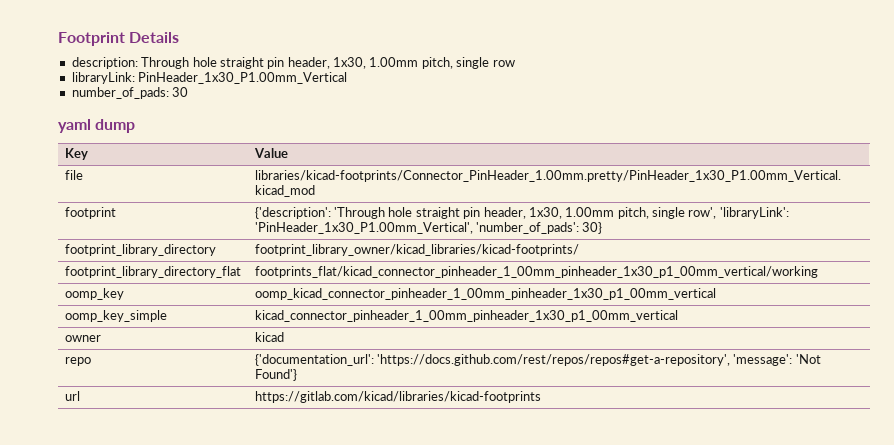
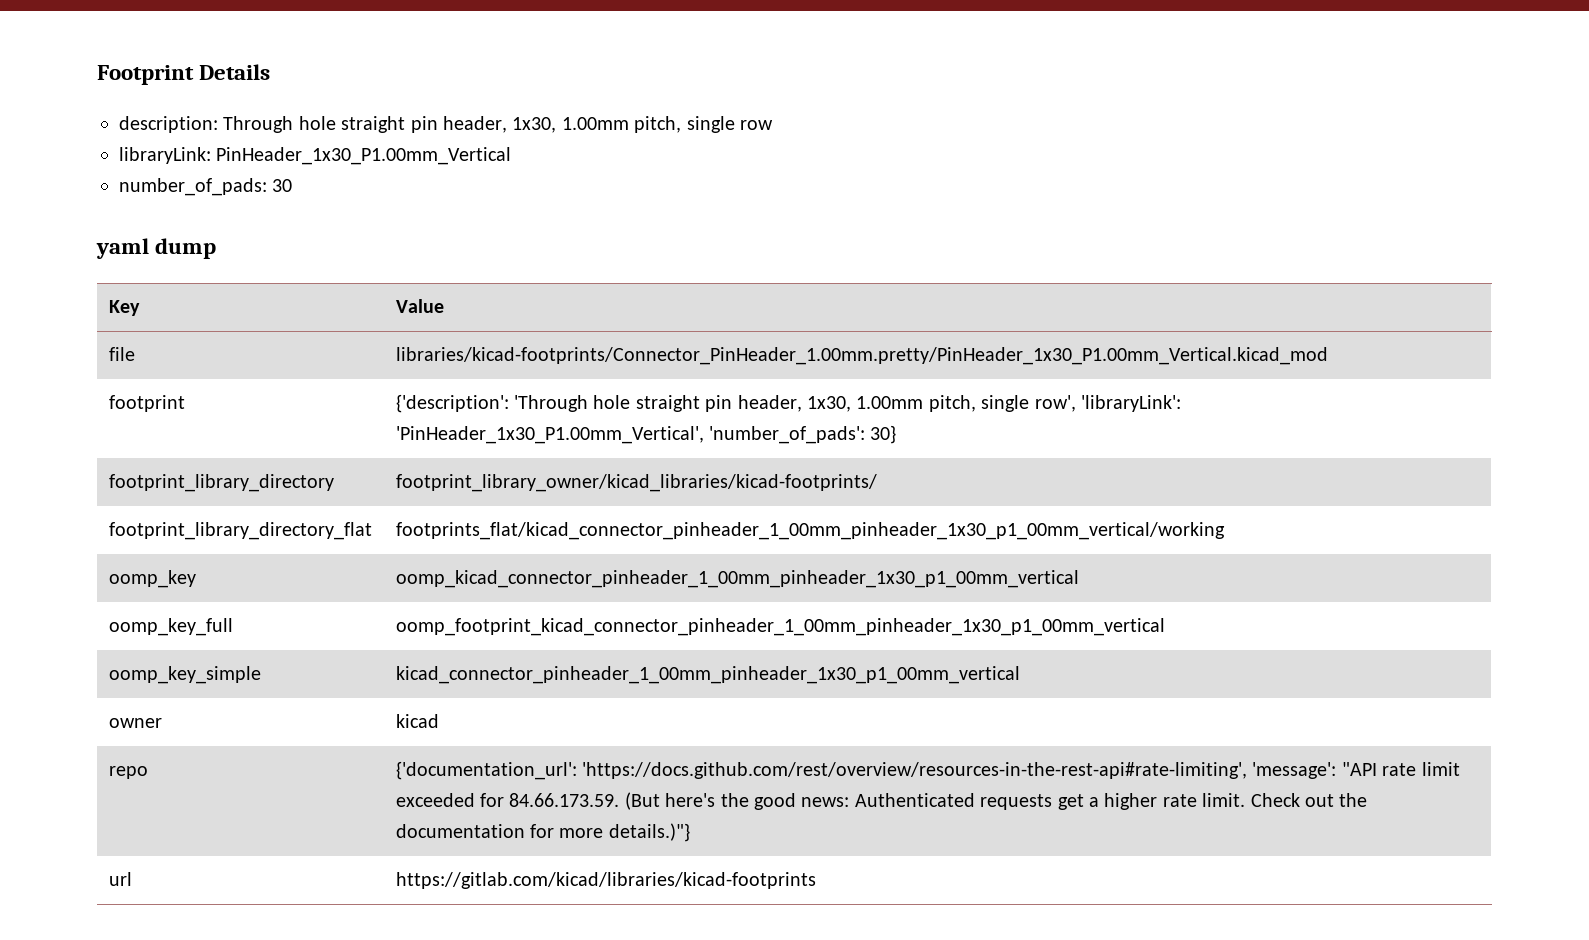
(716, 294) none -> [108,618,233,636] [395,618,1165,636] // oomp_key_full | oomp_footprint_kicad_connector_pinheader_1_00mm_pinheader_1x30_p1_00mm_vertical
[377,354,821,366] [254,369,297,381] 'https://docs.github.com/rest/repos/repos#get-a-repository', 'message': 'Not Found'} -> [581,762,1460,779] [395,792,1368,810] [395,823,690,842] 'https://docs.github.com/rest/overview/resources-in-the-rest-api#rate-limiting', 'message': "API rate limit exceeded for 84.66.173.59. (But here's the good news: Authenticated requests get a higher rate limit. Check out the documentation for more details.)"}

